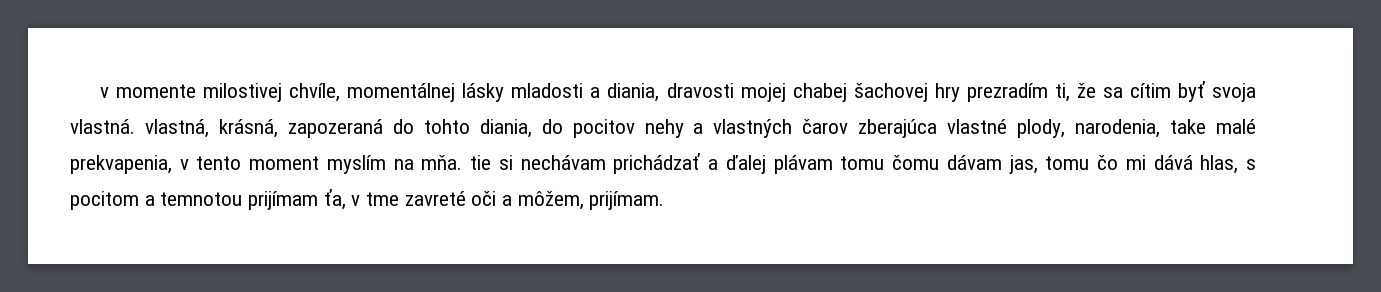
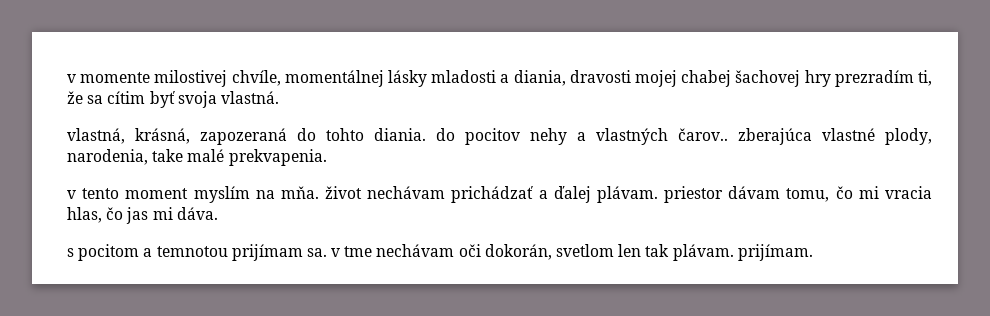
(135, 126) none -> (279, 97) //
[479,119,532,138] diania, -> [374,128,426,141] diania.
[802,119,849,134] čarov -> [678,128,728,141] čarov..
[70,155,172,174] prekvapenia, -> [228,149,327,166] prekvapenia. //
[470,155,513,170] tie si -> [325,186,363,199] život
[773,155,1239,174] plávam tomu čomu dávam jas, tomu čo mi dává hlas, -> [596,186,932,203] [67,207,218,224] plávam. priestor dávam tomu, čo mi vracia hlas, čo jas mi dáva. //
[323,189,346,210] ťa, -> [306,248,327,257] sa.
[404,191,584,210] zavreté oči a môžem, -> [376,244,734,261] nechávam oči dokorán, svetlom len tak plávam.

